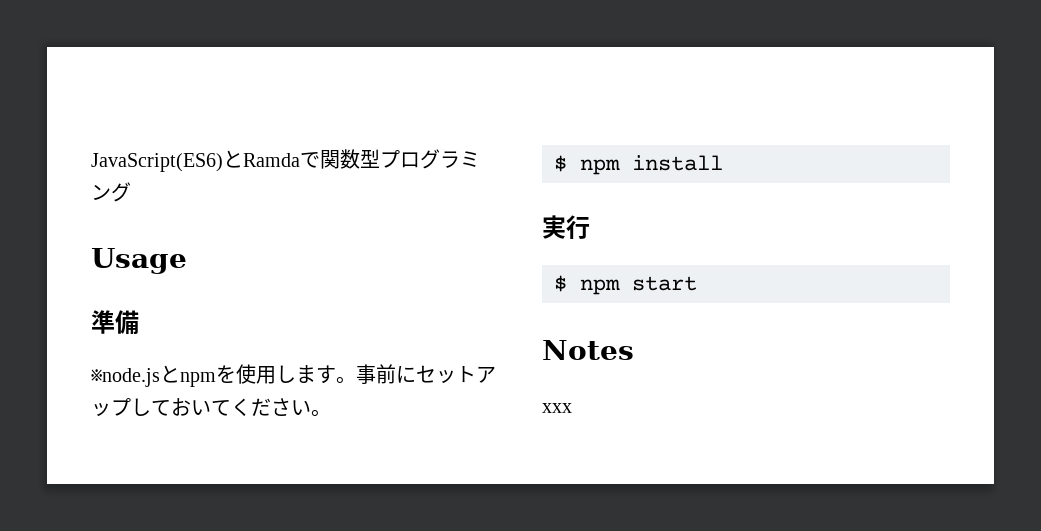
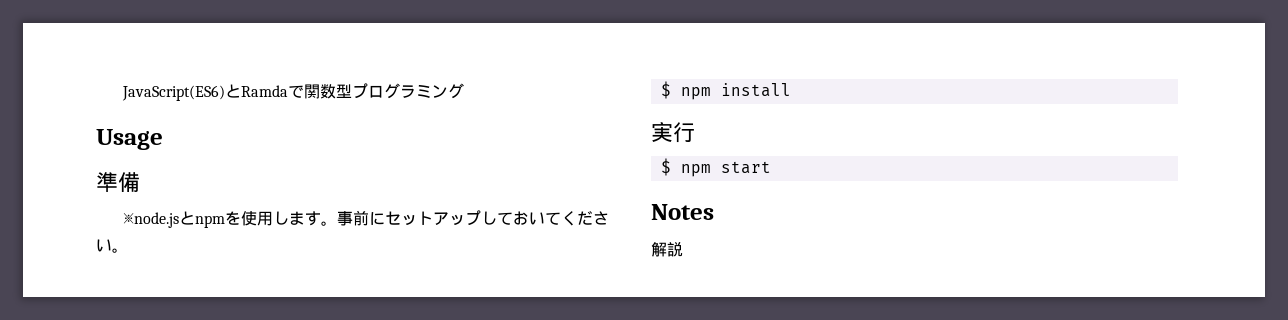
[542,403,572,413] xxx -> [651,242,683,257] 解説

